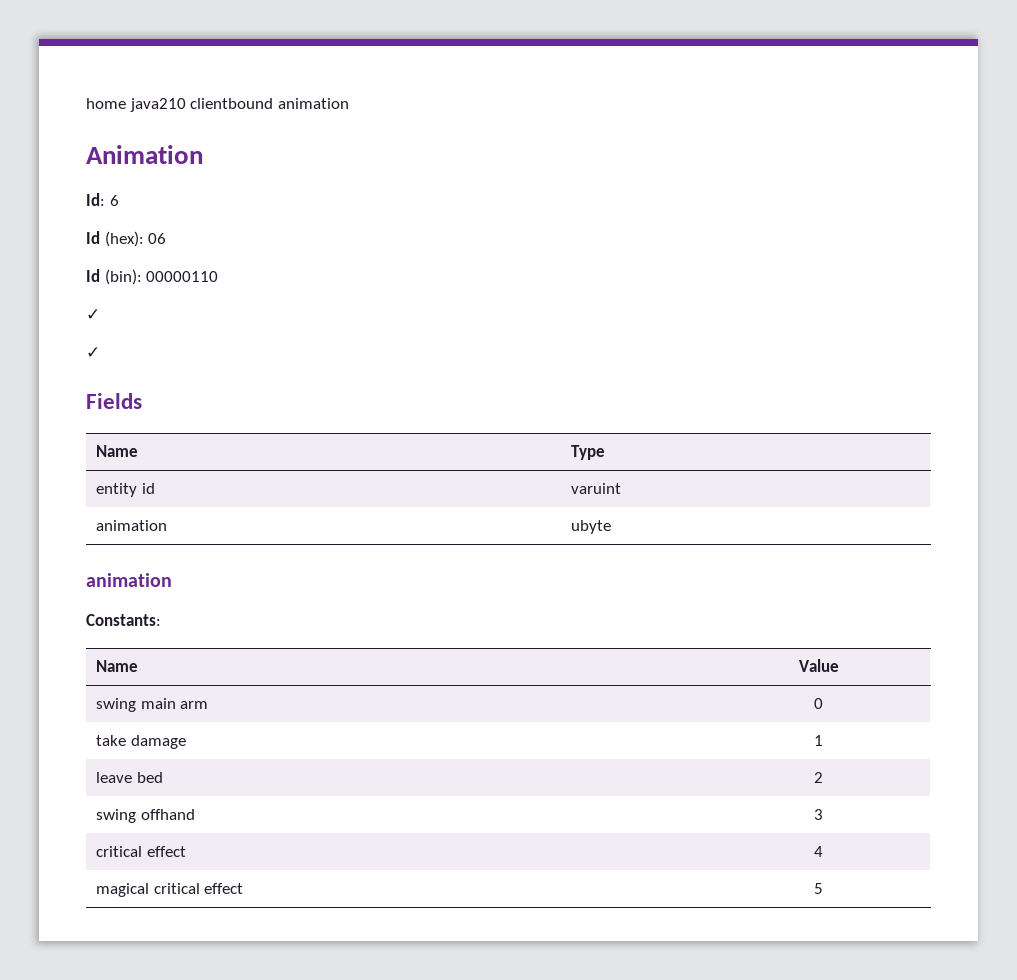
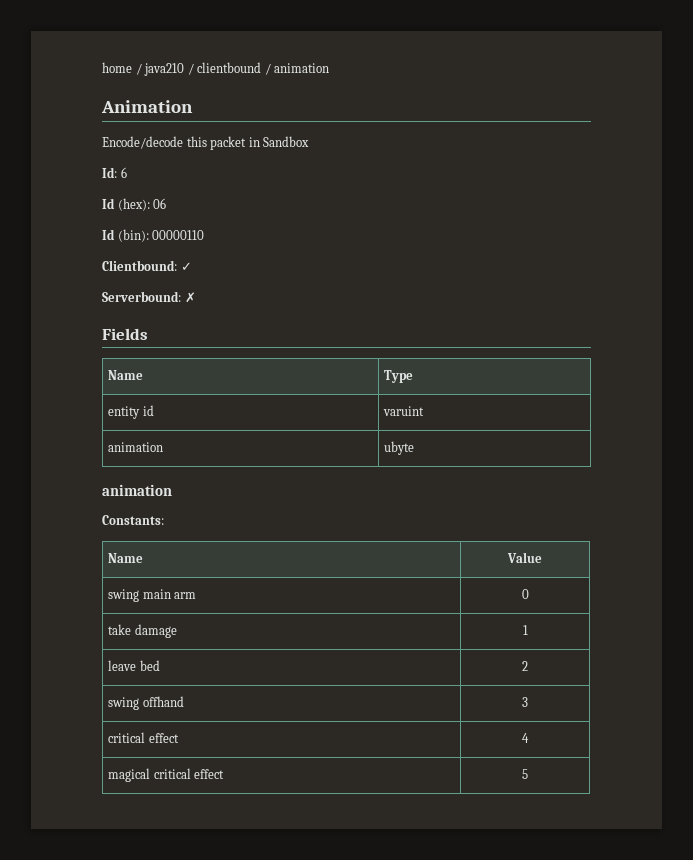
[129,98,349,112] [86,145,203,164] java210 clientbound animation // Animation -> [135,62,330,76] [101,100,193,113] [102,136,310,150] / java210 / clientbound / animation // Animation // Encode/decode this packet in Sandbox
[86,309,100,320] [86,347,100,358] ✓ // ✓ -> [102,260,192,271] [102,291,196,303] Clientbound: ✓ // Serverbound: ✗

